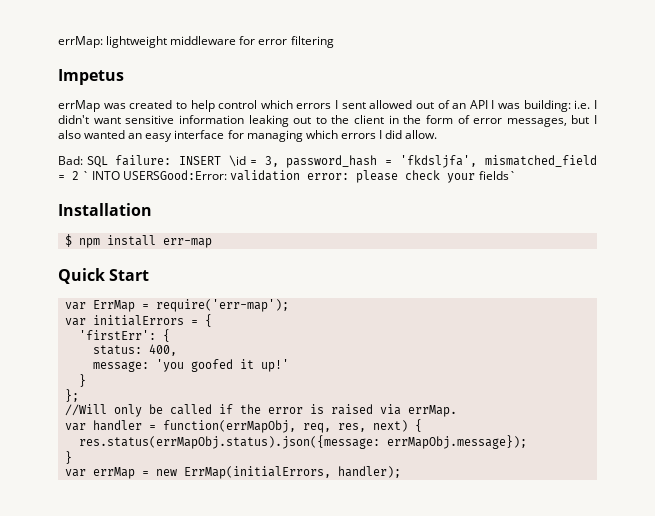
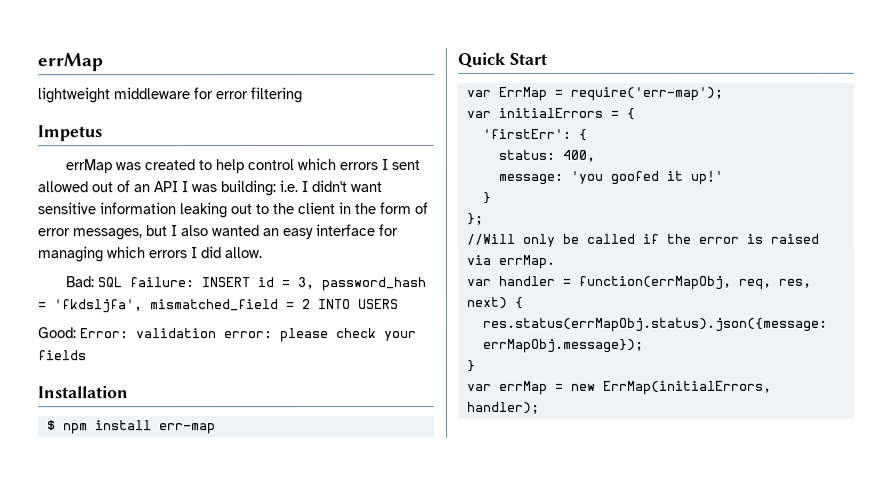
[58,36,103,48] errMap: -> [37,53,103,72] errMap //
[229,155,247,167] \id -> [257,277,275,288] id
[82,170,228,180] ` INTO USERSGood:Error: -> [318,299,399,310] [38,327,129,339] INTO USERS // Good: Error:
[478,171,516,180] fields` -> [38,350,87,361] fields

